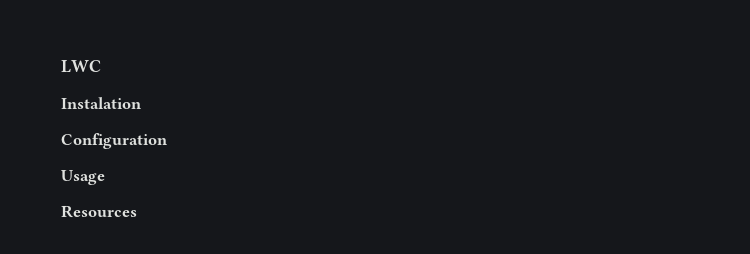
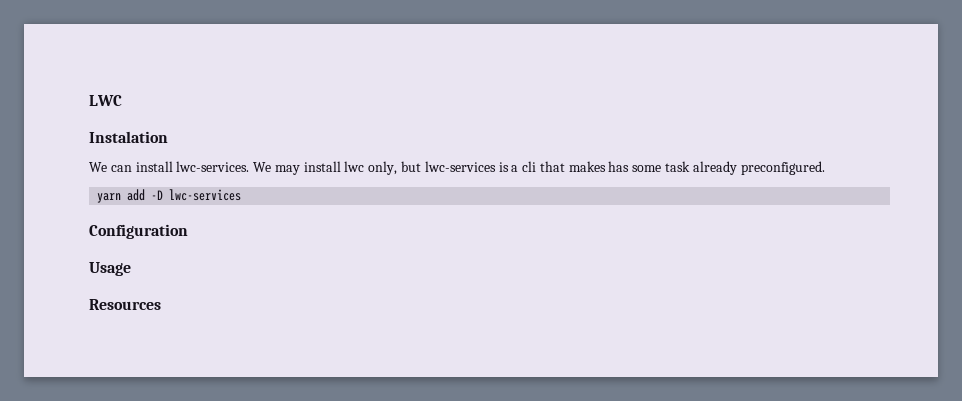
(142, 103) none -> [89,161,825,175] [97,189,242,203] // We can install lwc-services. We may install lwc only, but lwc-services is a cli that makes has some task already preconfigured. // yarn add -D lwc-services

